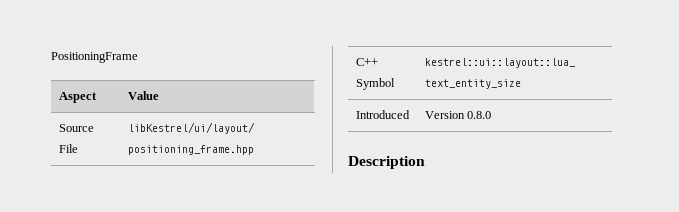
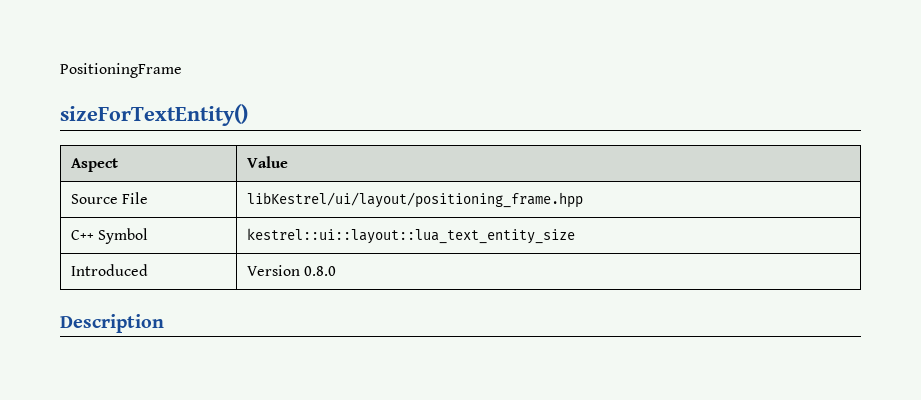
(138, 57) none -> [60,104,248,126] // sizeForTextEntity()

